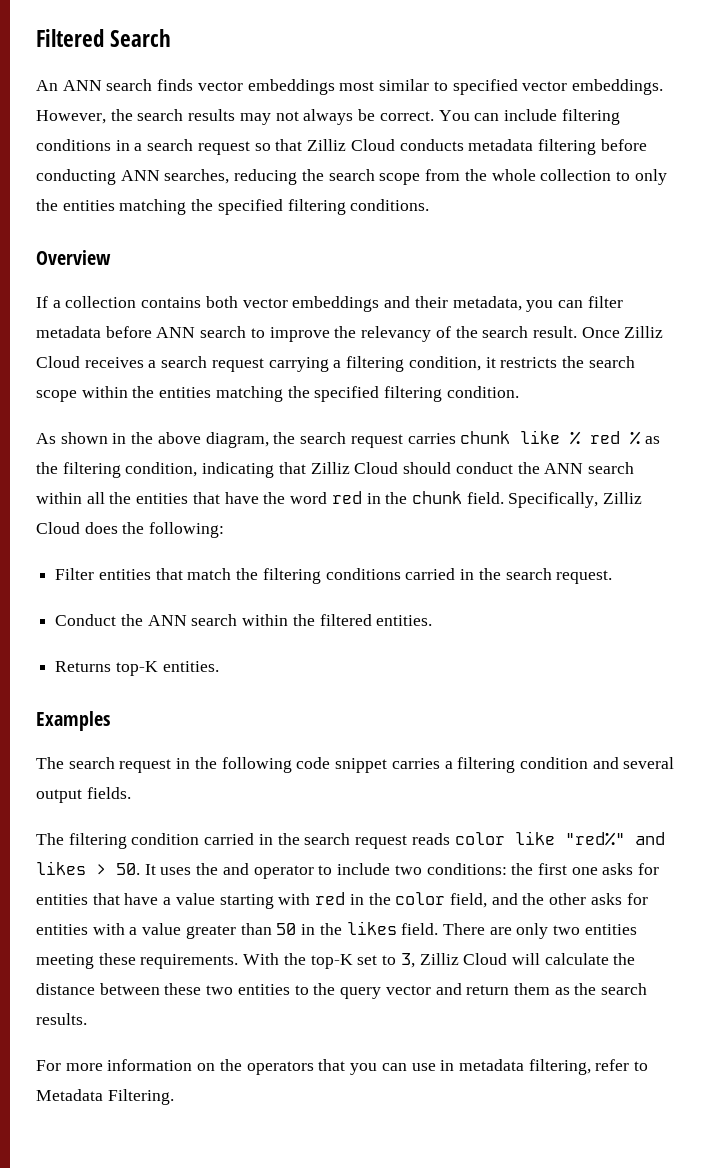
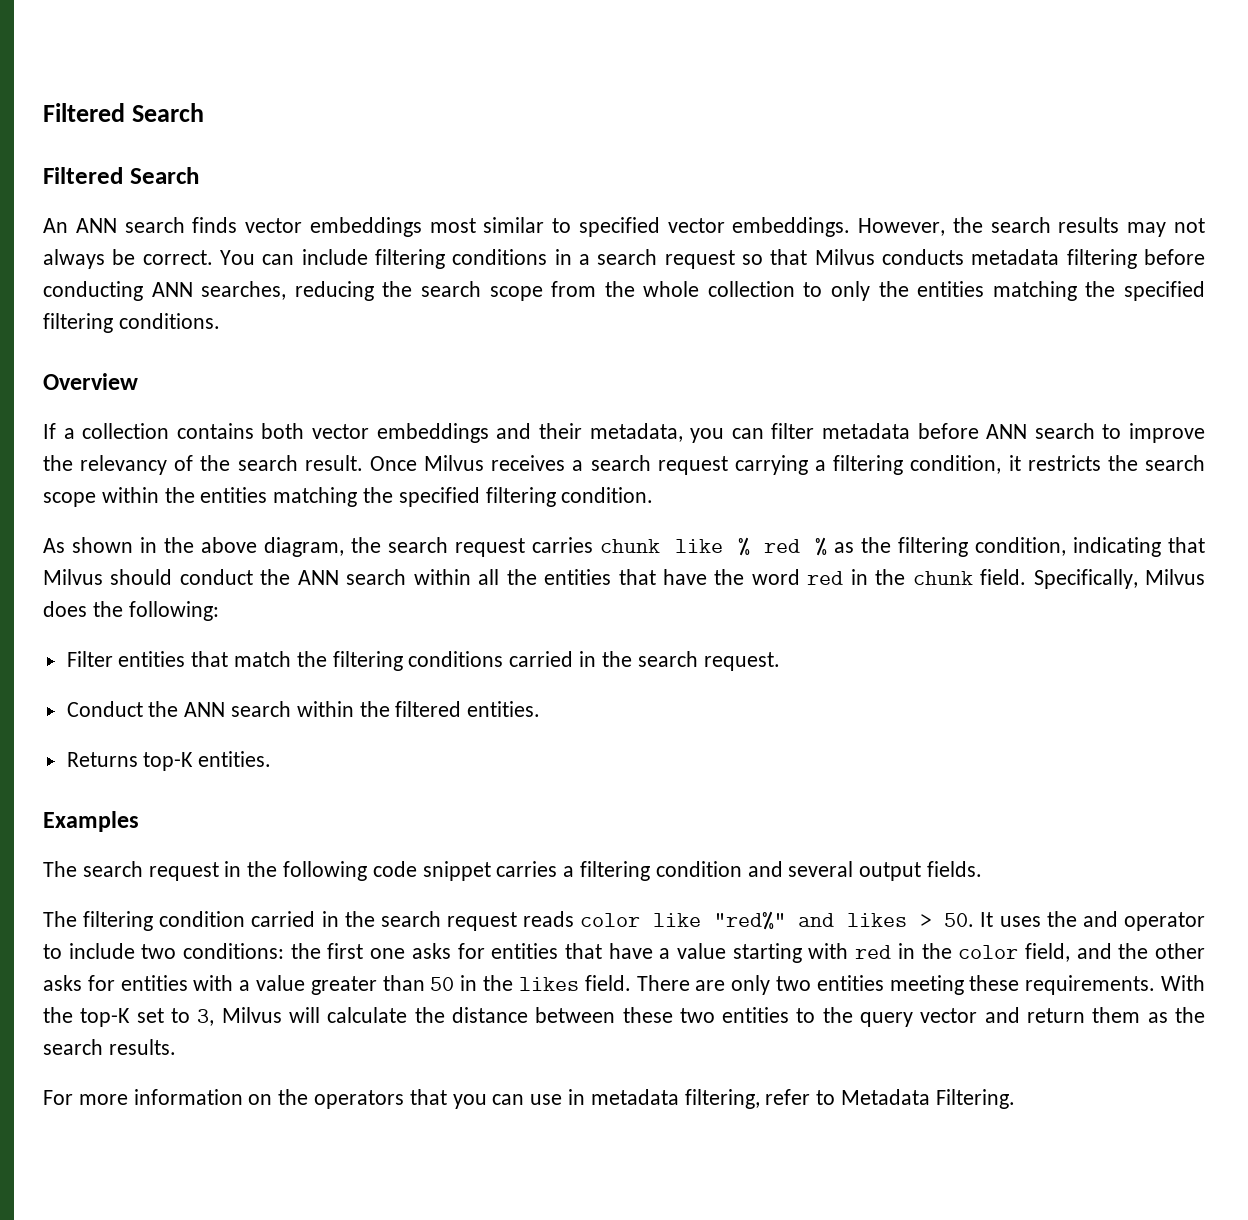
[36,29,172,47] Filtered Search -> [43,103,205,122] [43,167,199,184] Filtered Search // Filtered Search
[307,139,395,151] Zilliz Cloud -> [814,249,875,265] Milvus
[624,326,664,338] [36,356,80,368] Zilliz Cloud -> [424,455,485,471] Milvus
[310,462,399,474] Zilliz Cloud -> [43,569,103,585] Milvus
[603,492,643,504] [36,522,80,534] Zilliz Cloud -> [1145,569,1206,585] Milvus
[419,953,508,965] Zilliz Cloud -> [221,1007,282,1023] Milvus

